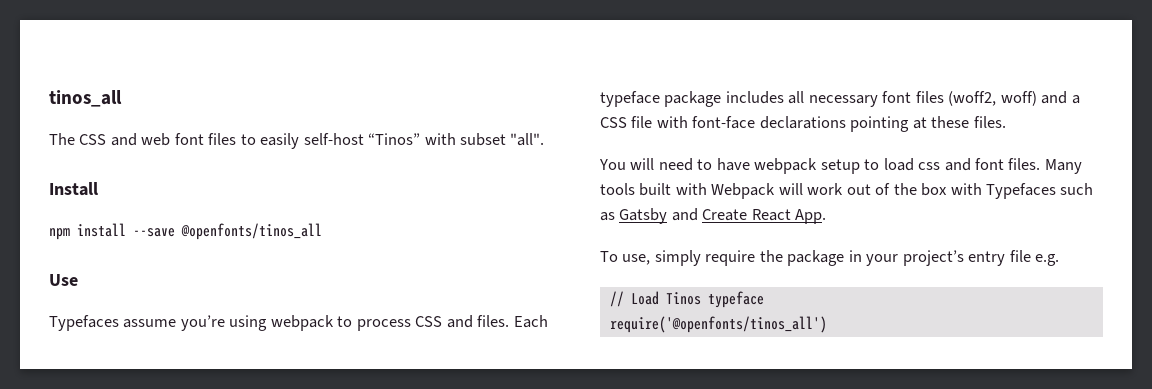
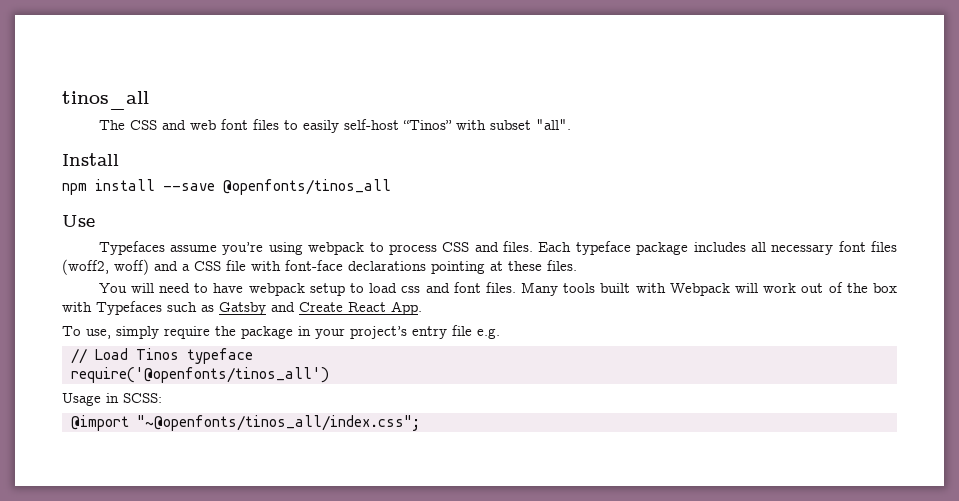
(827, 324) none -> [62,393,162,406] [71,415,420,431] // Usage in SCSS: // @import "~@openfonts/tinos_all/index.css";

